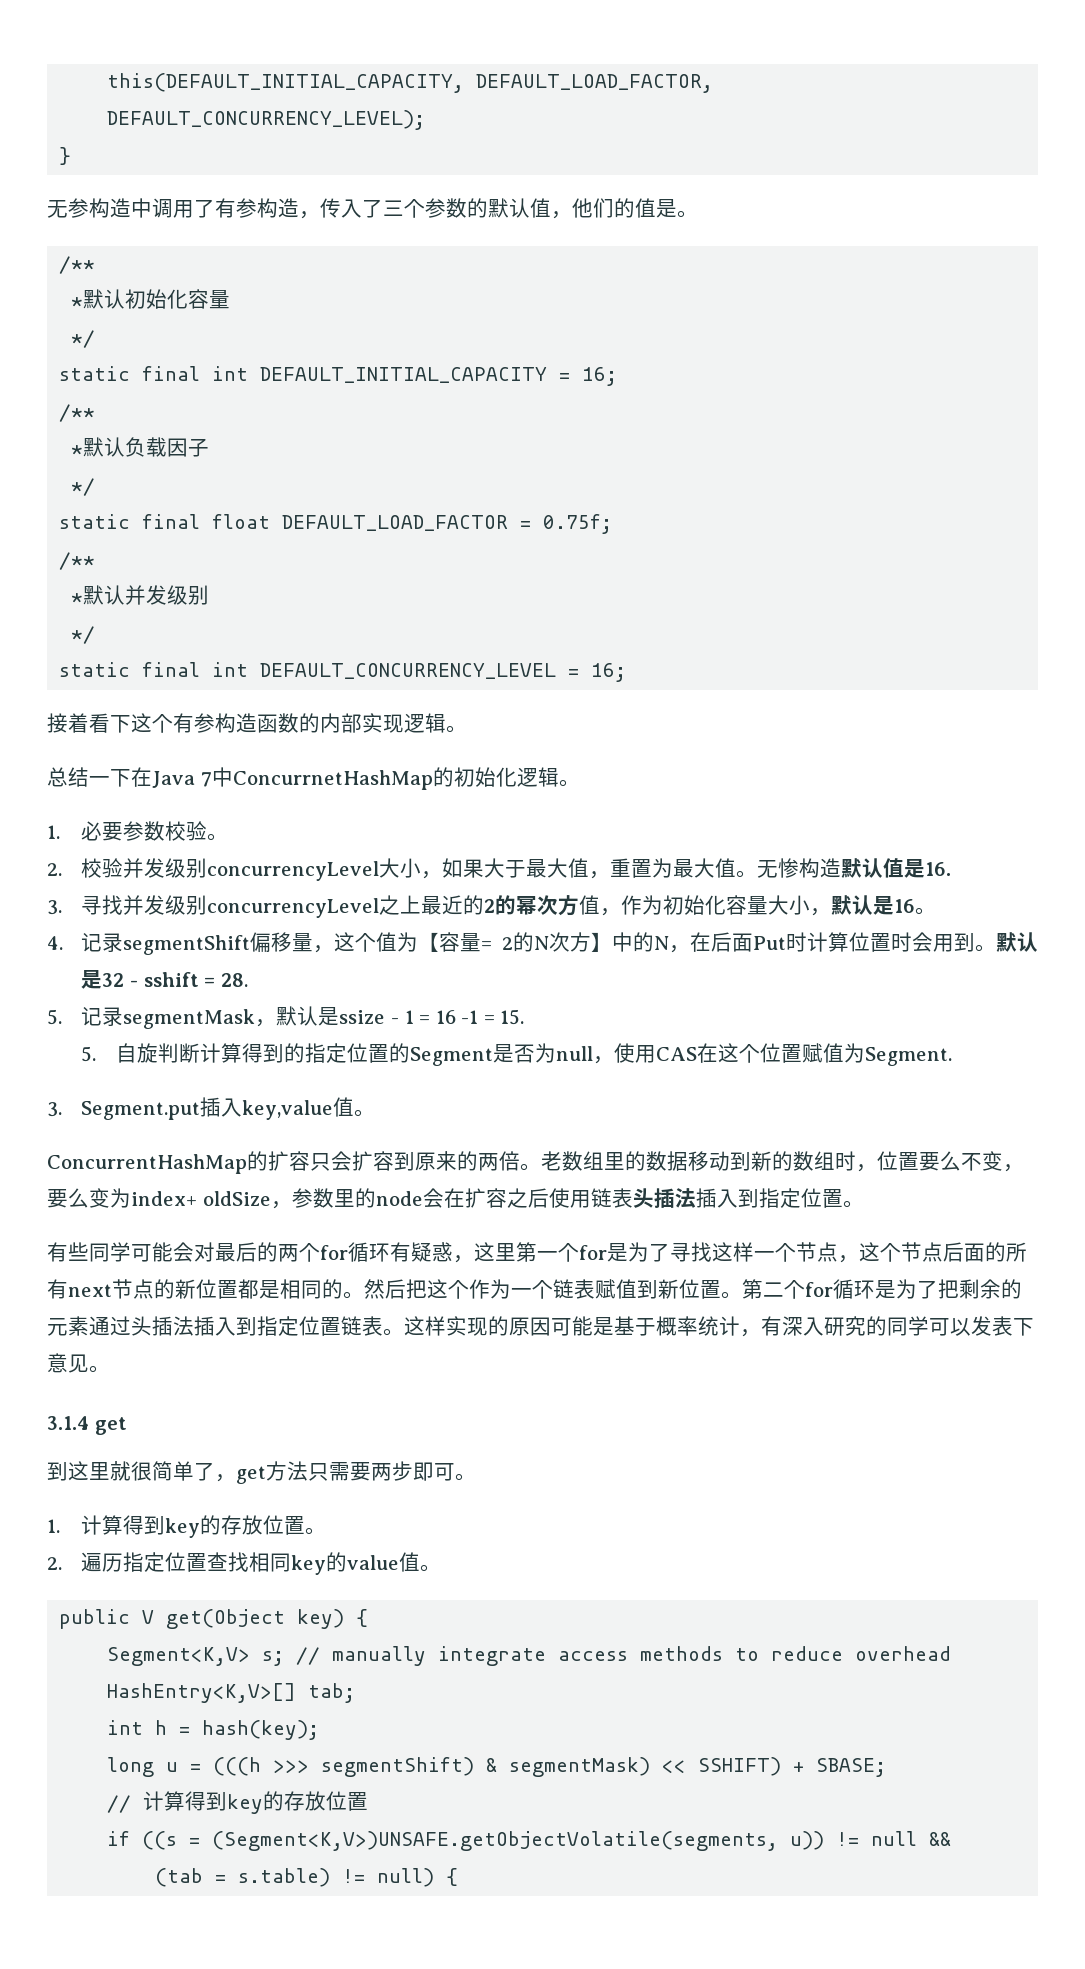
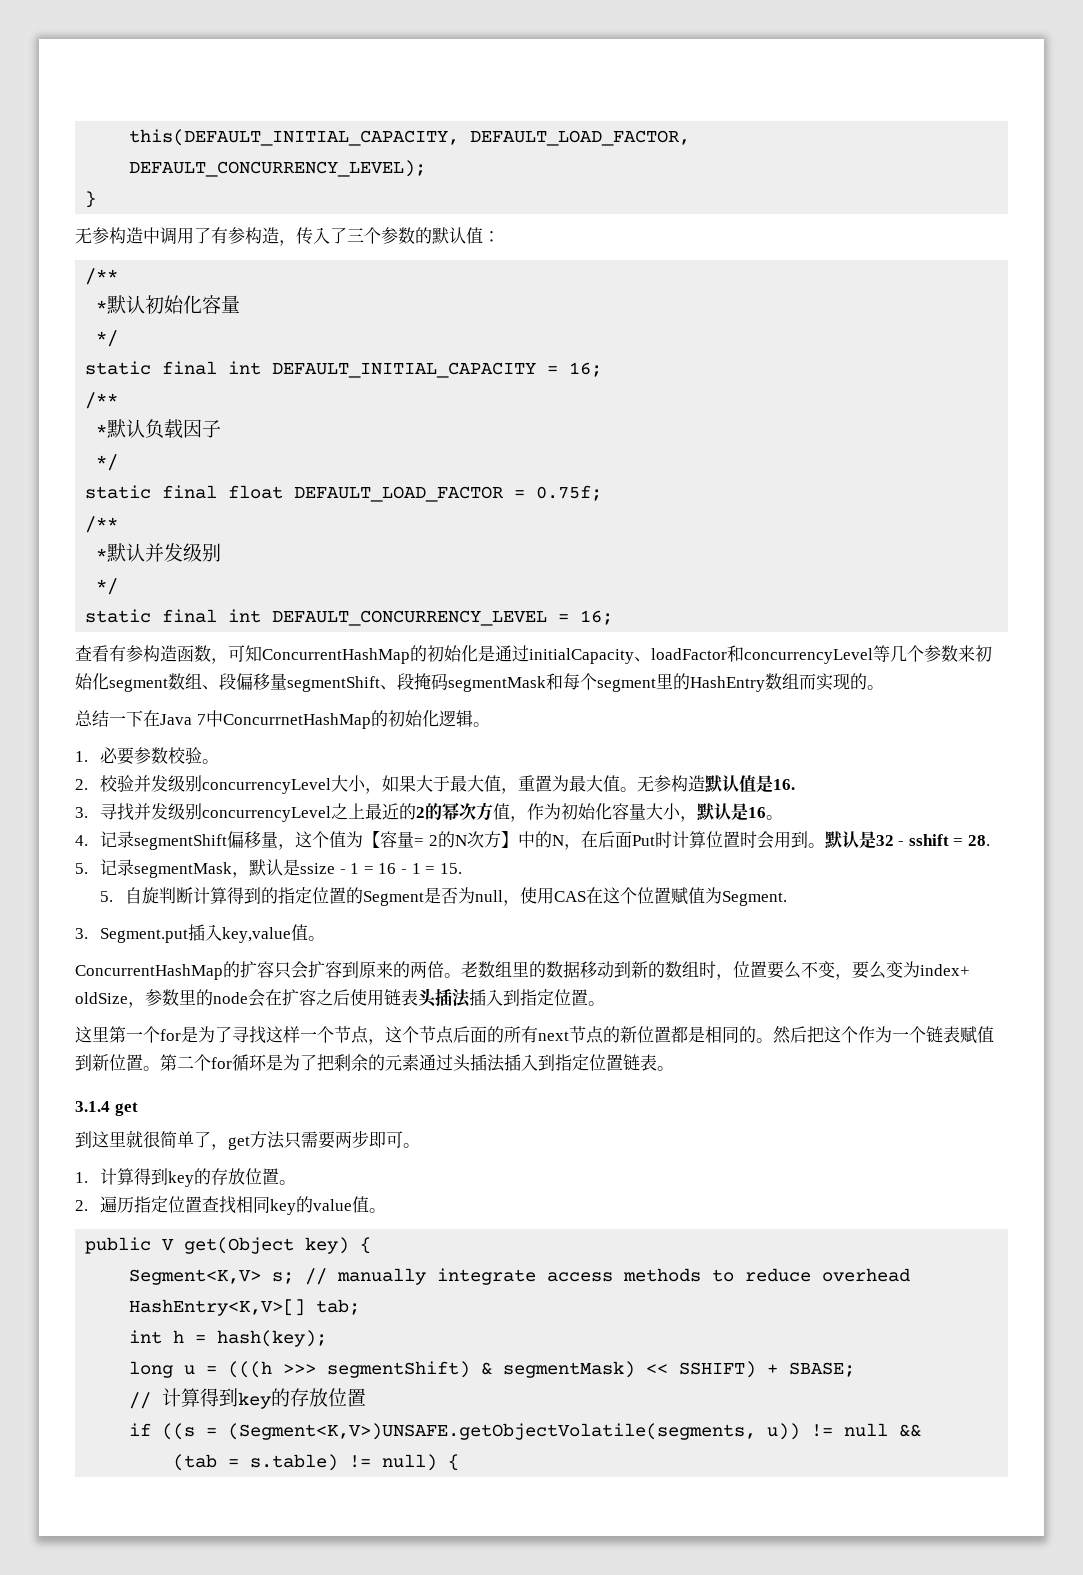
[551,198,698,219] ，他们的值是。 -> [483,231,500,242] ：
[47,713,446,733] 接着看下这个有参构造函数的内部实现逻辑 -> [75,645,992,664] [75,673,867,692] 查看有参构造函数，可知ConcurrentHashMap的初始化是通过initialCapacity、loadFactor和concurrencyLevel等几个参数来初始化segment数组、段偏移量segmentShift、段掩码segmentMask和每个segment里的HashEntry数组而实现的
[778,858,800,878] 惨 -> [653,775,671,792] 参
[461,1010,479,1024] -1 -> [400,863,421,874] - 1
[47,1242,474,1263] 有些同学可能会对最后的两个for循环有疑惑， -> (605, 1003) none
[404,1316,1034,1337] [47,1353,110,1373] 这样实现的原因可能是基于概率统计，有深入研究的同学可以发表下意见。 -> (674, 1068) none

